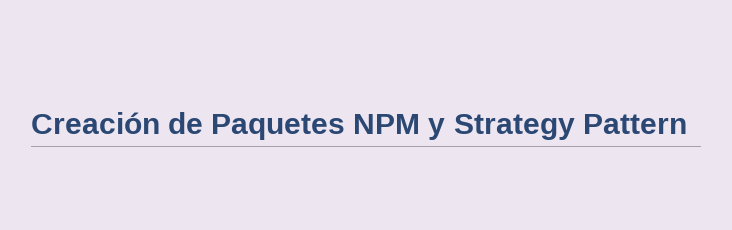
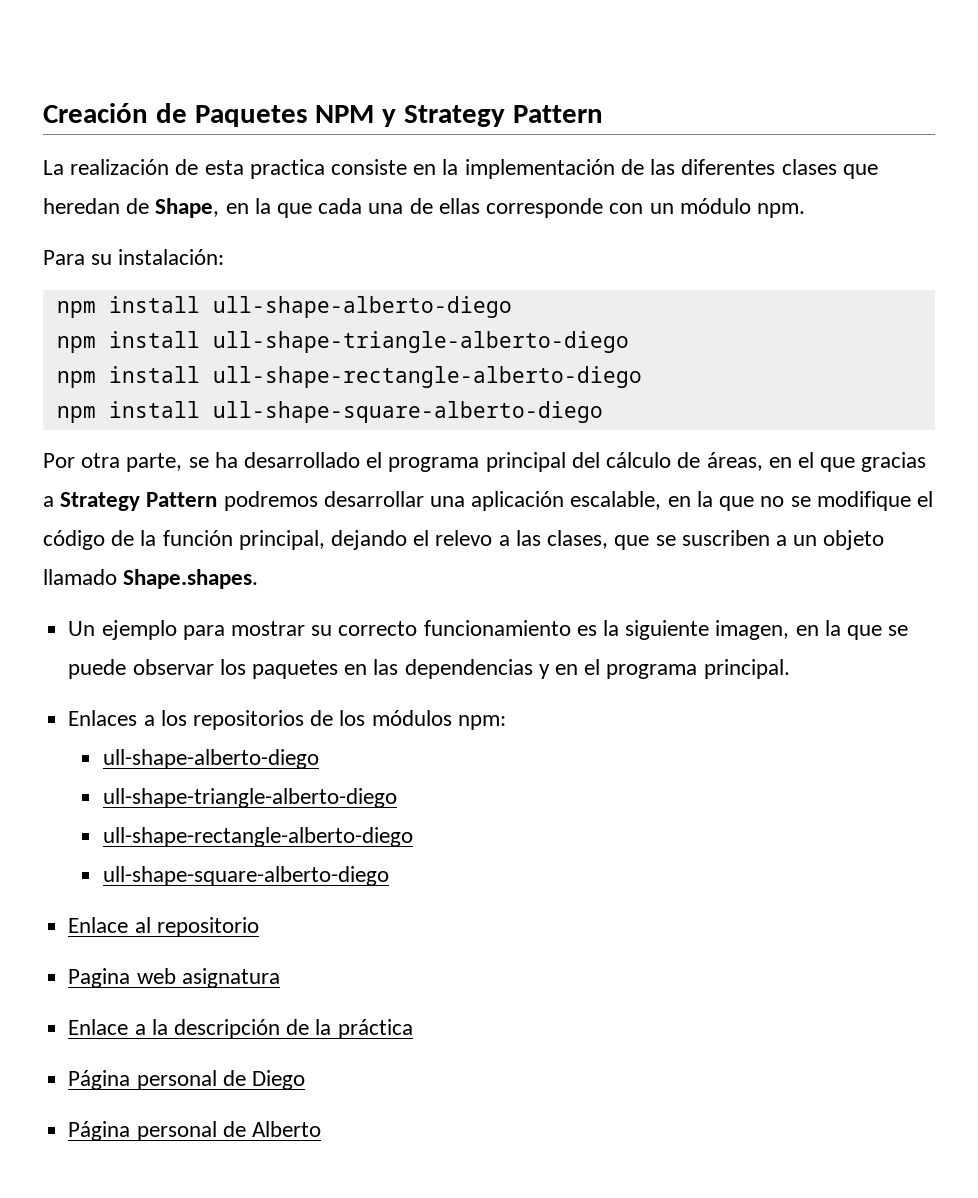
(687, 124) none -> [43,159,878,179] [43,198,805,218] [43,249,225,265] [56,296,512,318] [56,331,629,353] [56,366,642,388] [56,401,603,423] [43,452,927,472] [43,491,933,511] [43,530,885,550] [43,569,259,589] [68,620,909,640] [68,659,790,679] [68,710,506,730] [102,749,319,769] [102,788,397,808] [102,827,413,847] [102,866,389,886] [68,917,259,937] [68,968,280,988] [68,1019,413,1039] [68,1070,305,1090] [68,1121,321,1141] // La realización de esta practica consiste en la implementación de las diferentes clases que heredan de Shape, en la que cada una de ellas corresponde con un módulo npm. // Para su instalación: // npm install ull-shape-alberto-diego // npm install ull-shape-triangle-alberto-diego // npm install ull-shape-rectangle-alberto-diego // npm install ull-shape-square-alberto-diego // Por otra parte, se ha desarrollado el programa principal del cálculo de áreas, en el que gracias a Strategy Pattern podremos desarrollar una aplicación escalable, en la que no se modifique el código de la función principal, dejando el relevo a las clases, que se suscriben a un objeto llamado Shape.shapes. // Un ejemplo para mostrar su correcto funcionamiento es la siguiente imagen, en la que se puede observar los paquetes en las dependencias y en el programa principal. // Enlaces a los repositorios de los módulos npm: // ull-shape-alberto-diego // ull-shape-triangle-alberto-diego // ull-shape-rectangle-alberto-diego // ull-shape-square-alberto-diego // Enlace al repositorio // Pagina web asignatura // Enlace a la descripción de la práctica // Página personal de Diego // Página personal de Alberto

